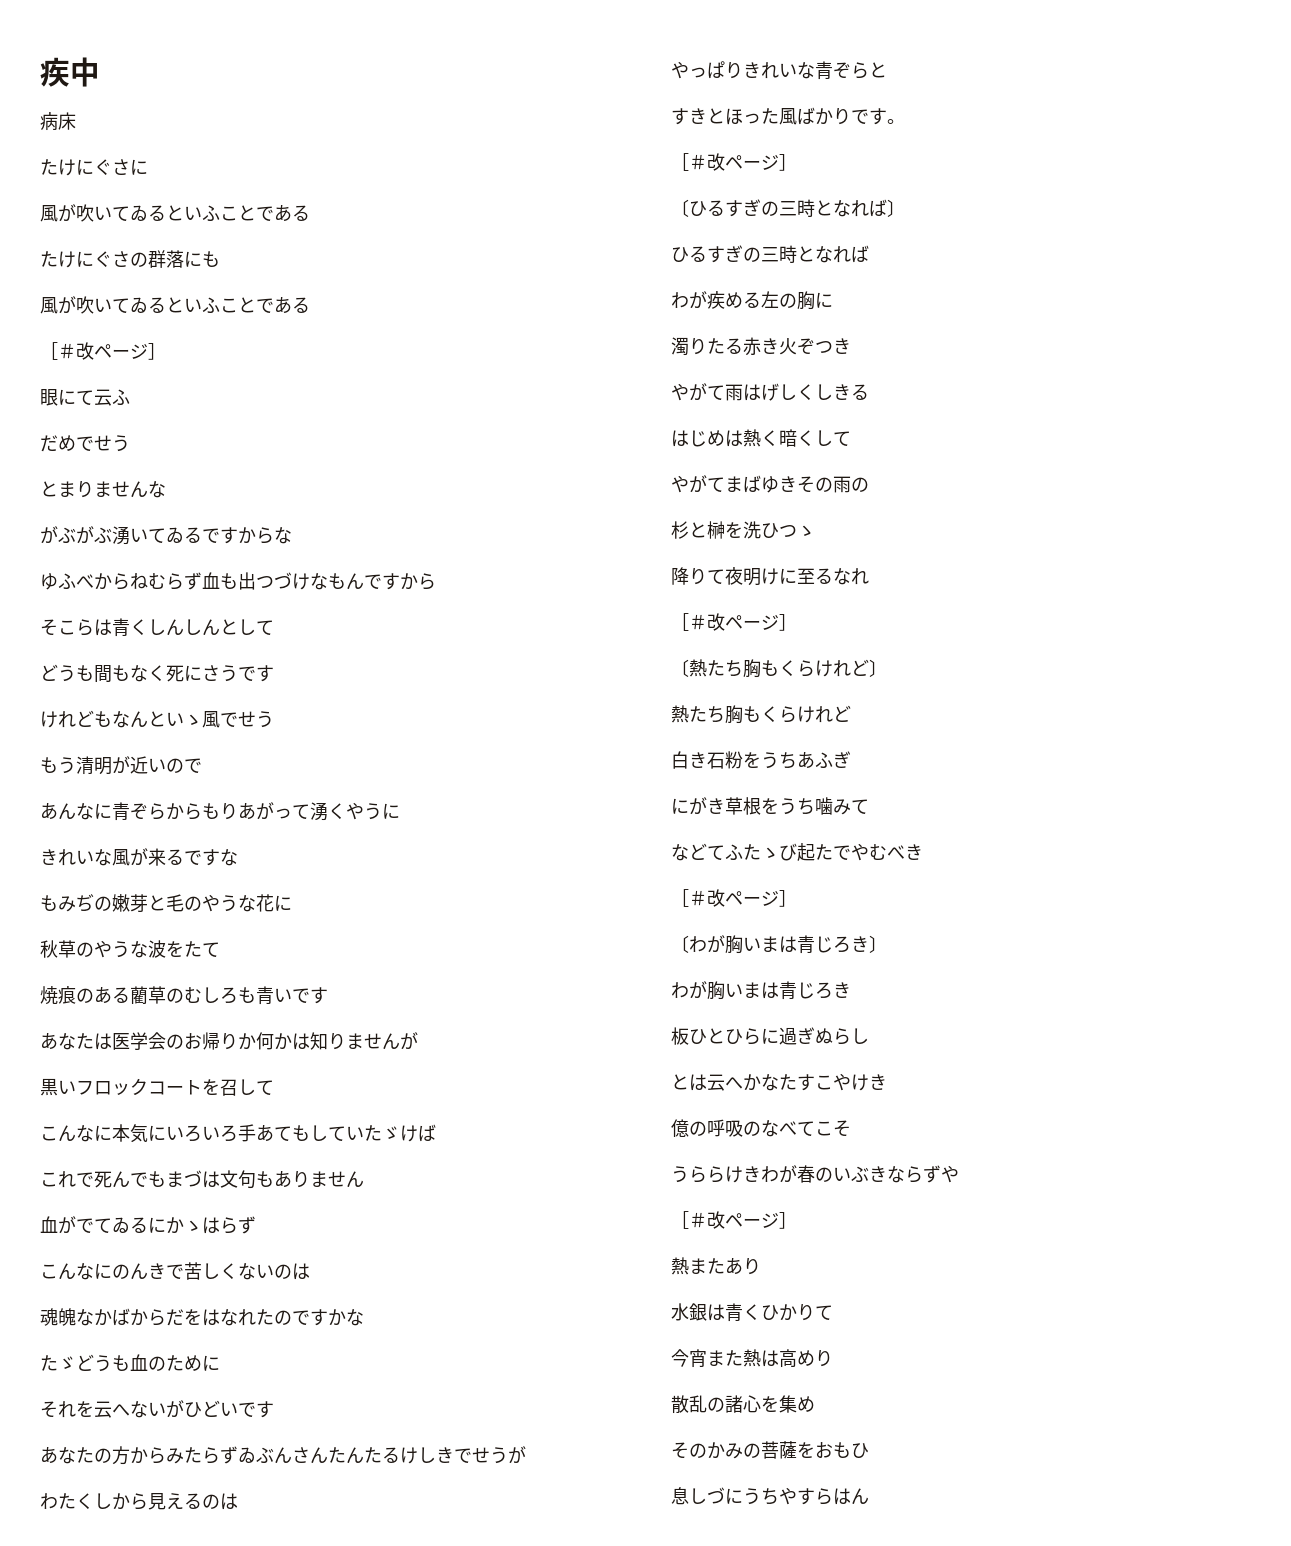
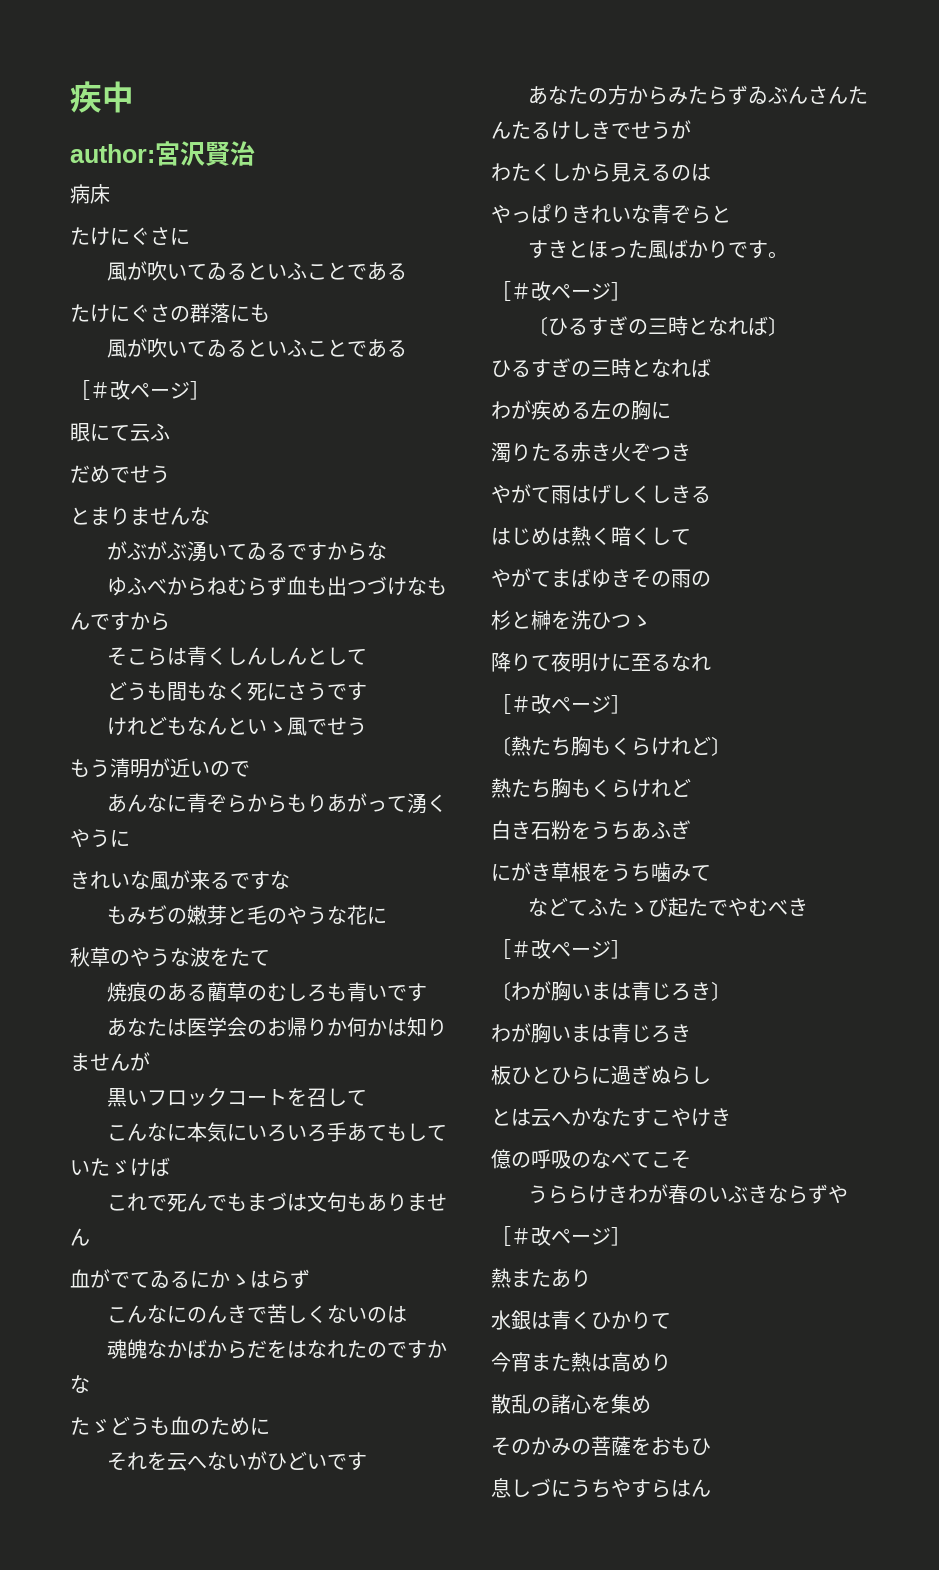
(100, 72) none -> [70,141,255,166] // author:宮沢賢治

